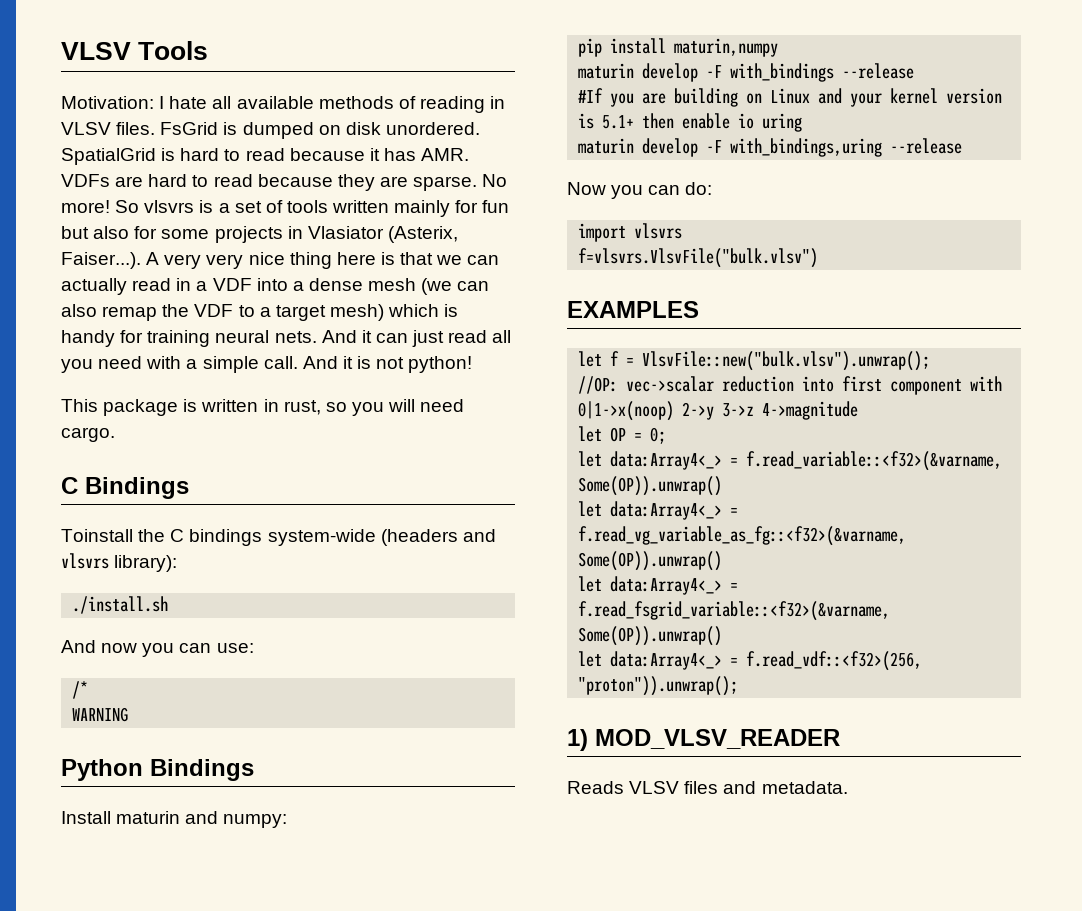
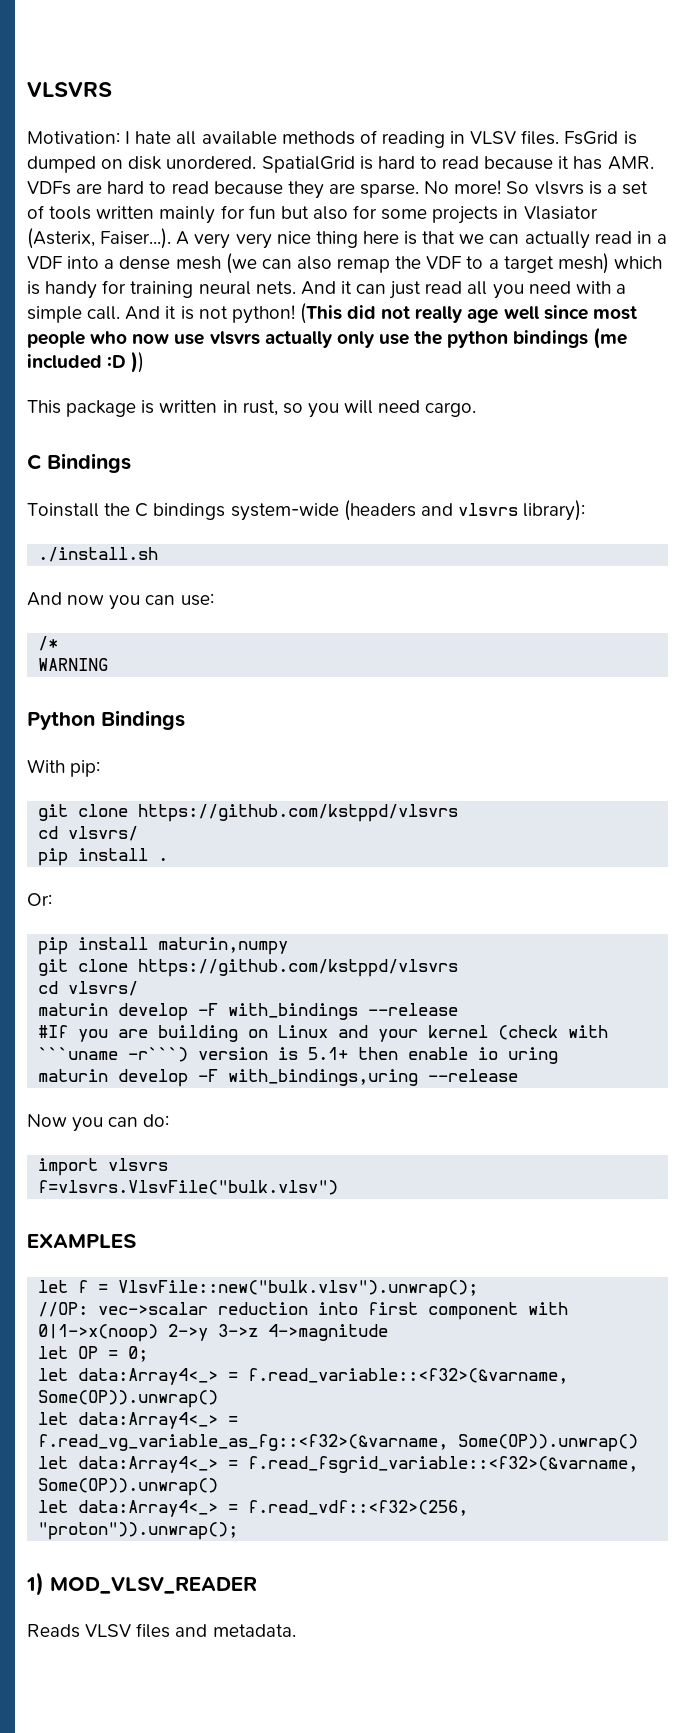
[61,41,209,60] VLSV Tools -> [27,82,112,97] VLSVRS
(473, 364) none -> [299,303,637,324] [27,327,628,349] [27,351,145,373] (This did not really age well since most people who now use vlsvrs actually only use the python bindings (me included :D ))
[61,811,288,828] [578,38,779,57] Install maturin and numpy: // pip install maturin,numpy -> [27,759,101,777] [38,804,459,822] [38,826,139,841] [38,848,169,866] [27,893,52,906] [38,937,289,955] [38,959,459,977] [38,981,139,996] With pip: // git clone https://github.com/kstppd/vlsvrs // cd vlsvrs/ // pip install . // Or: // pip install maturin,numpy // git clone https://github.com/kstppd/vlsvrs // cd vlsvrs/
(939, 96) none -> [498,1025,609,1040] [38,1047,189,1062] (check with ```uname -r```)

